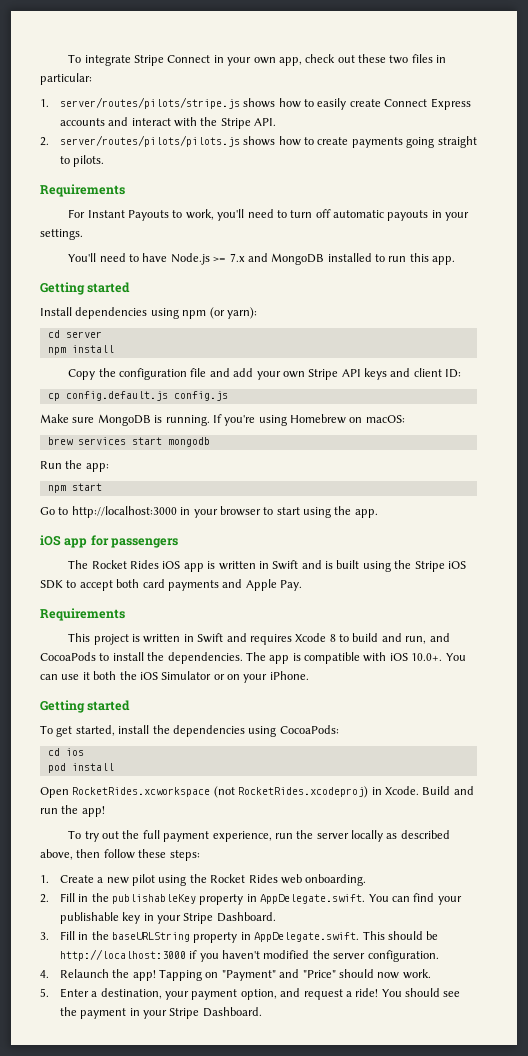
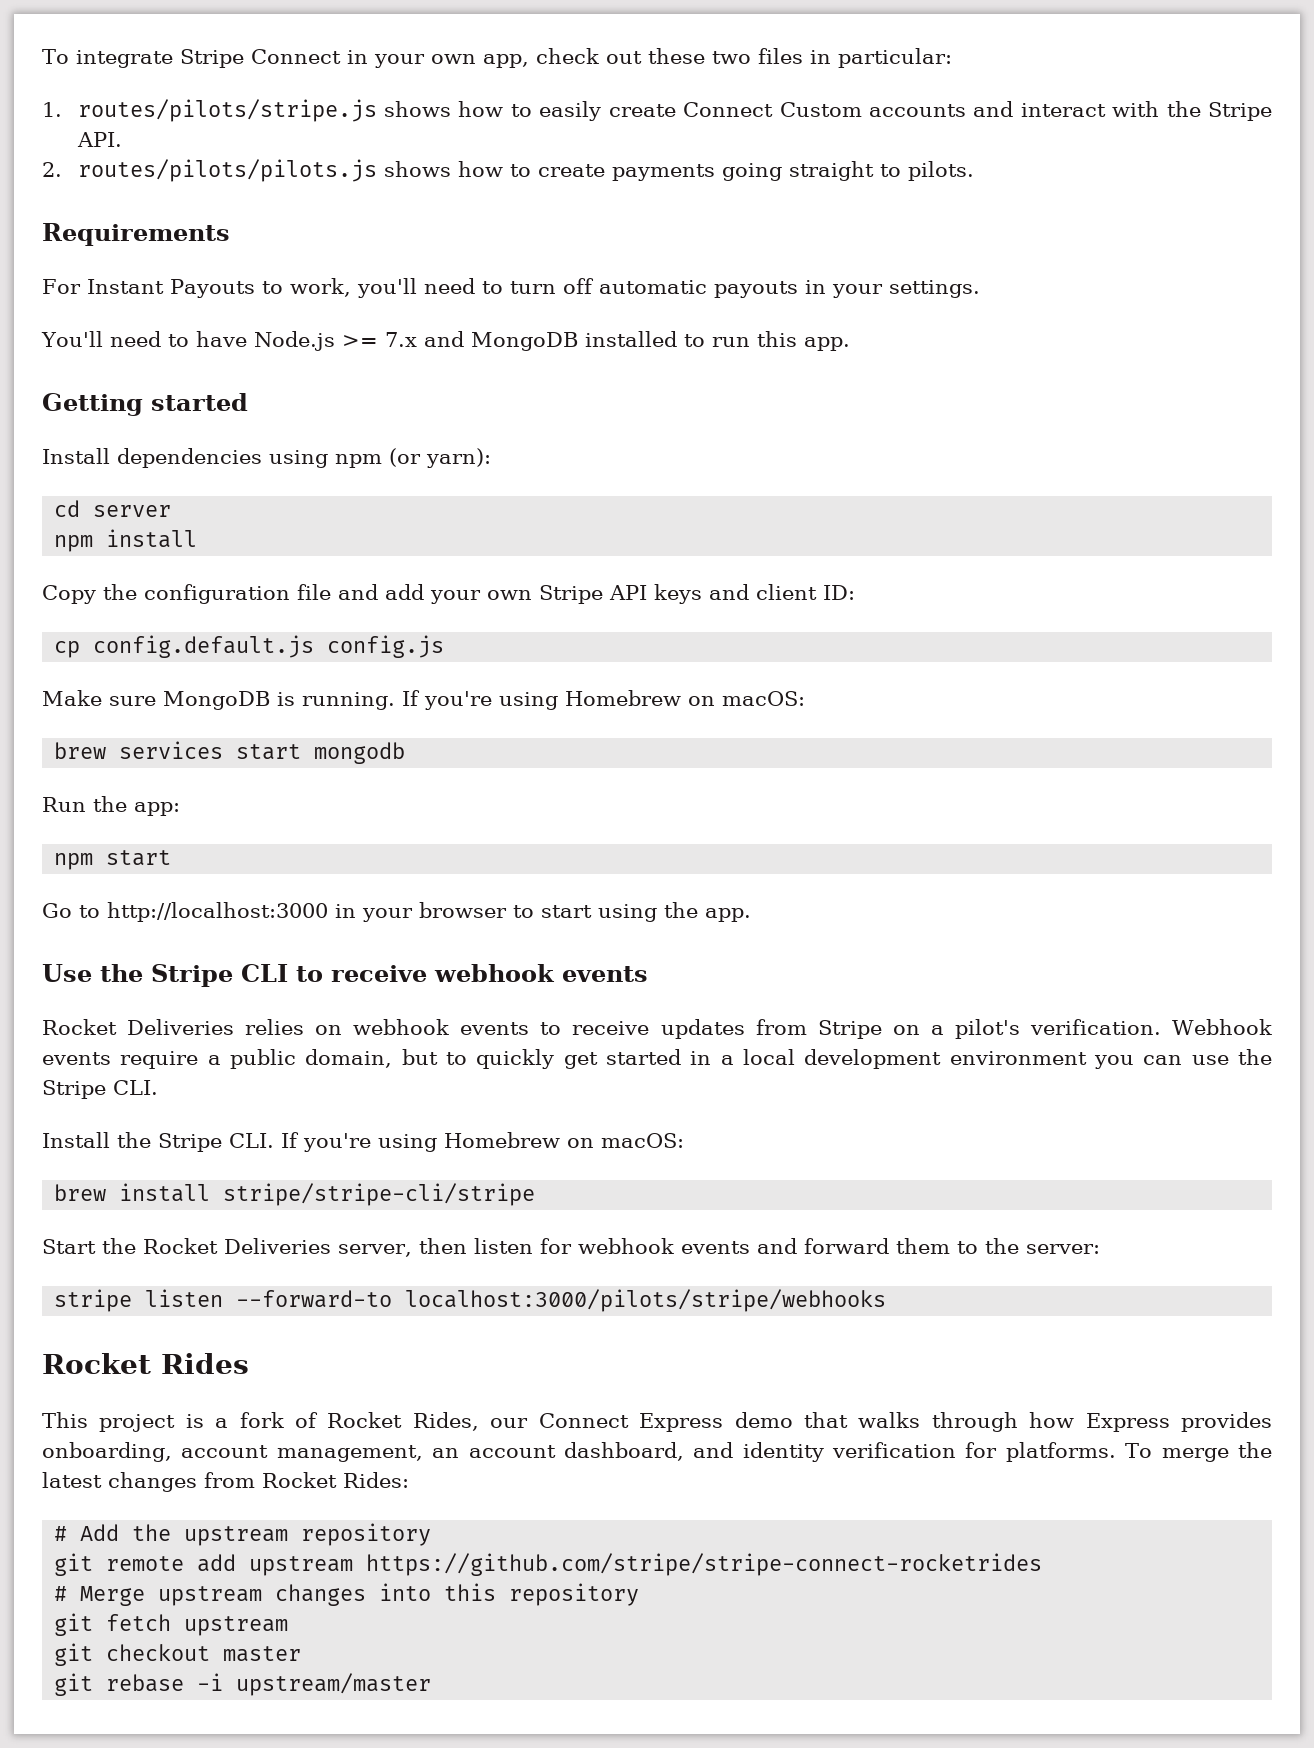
[59,97,240,109] server/routes/pilots/stripe.js -> [77,99,377,122] routes/pilots/stripe.js
[430,98,471,110] Express -> [779,102,862,117] Custom
[59,135,240,147] server/routes/pilots/pilots.js -> [77,159,377,182] routes/pilots/pilots.js
[40,535,179,548] [68,560,466,572] [40,579,302,591] [40,608,125,621] [68,633,450,645] [40,652,466,664] [40,671,309,683] [40,700,131,713] [40,725,339,737] [47,748,84,756] [47,763,114,773] [40,786,474,798] [40,805,105,817] [68,830,450,842] [40,849,200,861] [40,874,367,886] [40,893,462,905] [59,912,276,924] [40,931,439,943] [59,949,439,962] [40,969,431,981] [40,988,461,1000] [59,1007,262,1019] iOS app for passengers // The Rocket Rides iOS app is written in Swift and is built using the Stripe iOS SDK to accept both card payments and Apple Pay. // Requirements // This project is written in Swift and requires Xcode 8 to build and run, and CocoaPods to install the dependencies. The app is compatible with iOS 10.0+. You can use it both the iOS Simulator or on your iPhone. // Getting started // To get started, install the dependencies using CocoaPods: // cd ios // pod install // Open RocketRides.xcworkspace (not RocketRides.xcodeproj) in Xcode. Build and run the app! // To try out the full payment experience, run the server locally as described above, then follow these steps: // 1. Create a new pilot using the Rocket Rides web onboarding. // 2. Fill in the publishableKey property in AppDelegate.swift. You can find your publishable key in your Stripe Dashboard. // 3. Fill in the baseURLString property in AppDelegate.swift. This should be http://localhost:3000 if you haven't modified the server configuration. // 4. Relaunch the app! Tapping on "Payment" and "Price" should now work. // 5. Enter a destination, your payment option, and request a ride! You should see the payment in your Stripe Dashboard. -> [42,964,648,987] [42,1019,1273,1039] [42,1049,1272,1069] [42,1080,158,1099] [42,1132,684,1152] [54,1183,536,1206] [42,1238,1100,1257] [54,1289,887,1312] [42,1353,249,1374] [42,1412,1272,1432] [42,1442,1272,1462] [42,1472,409,1492] [54,1523,432,1546] [54,1553,1043,1576] [54,1583,640,1606] [54,1613,289,1636] [54,1643,302,1666] [54,1673,432,1696] Use the Stripe CLI to receive webhook events // Rocket Deliveries relies on webhook events to receive updates from Stripe on a pilot's verification. Webhook events require a public domain, but to quickly get started in a local development environment you can use the Stripe CLI. // Install the Stripe CLI. If you're using Homebrew on macOS: // brew install stripe/stripe-cli/stripe // Start the Rocket Deliveries server, then listen for webhook events and forward them to the server: // stripe listen --forward-to localhost:3000/pilots/stripe/webhooks // Rocket Rides // This project is a fork of Rocket Rides, our Connect Express demo that walks through how Express provides onboarding, account management, an account dashboard, and identity verification for platforms. To merge the latest changes from Rocket Rides: // # Add the upstream repository // git remote add upstream https://github.com/stripe/stripe-connect-rocketrides // # Merge upstream changes into this repository // git fetch upstream // git checkout master // git rebase -i upstream/master

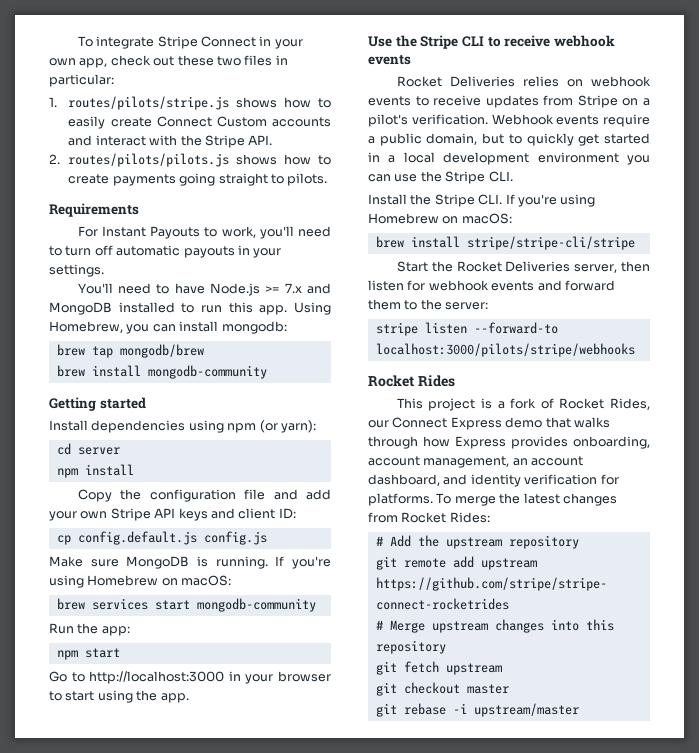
(850, 344) none -> [294,302,331,315] [49,321,287,334] [56,344,204,358] [56,365,267,379] Using Homebrew, you can install mongodb: // brew tap mongodb/brew // brew install mongodb-community
[314,742,406,764] mongodb -> [196,598,316,612] mongodb-community

